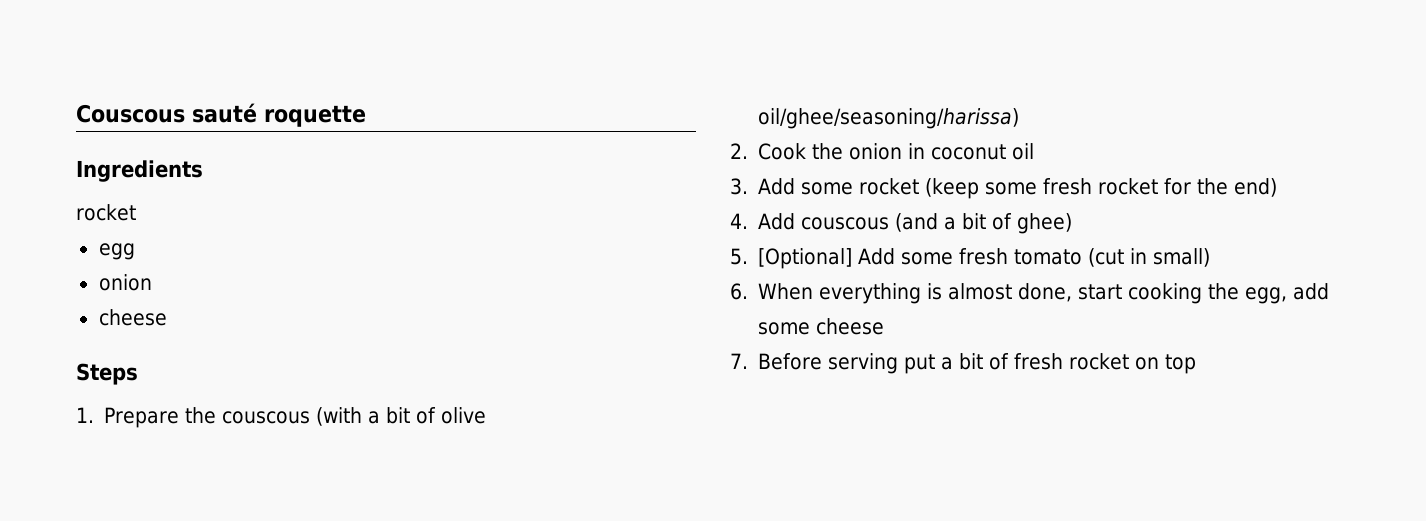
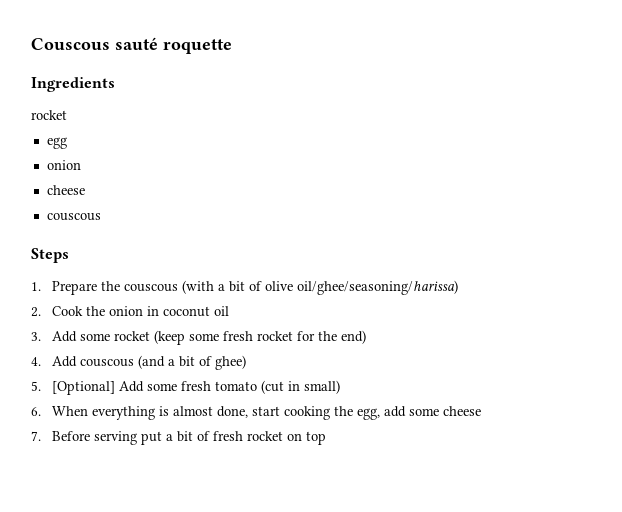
(167, 317) none -> [46,213,101,221] // couscous

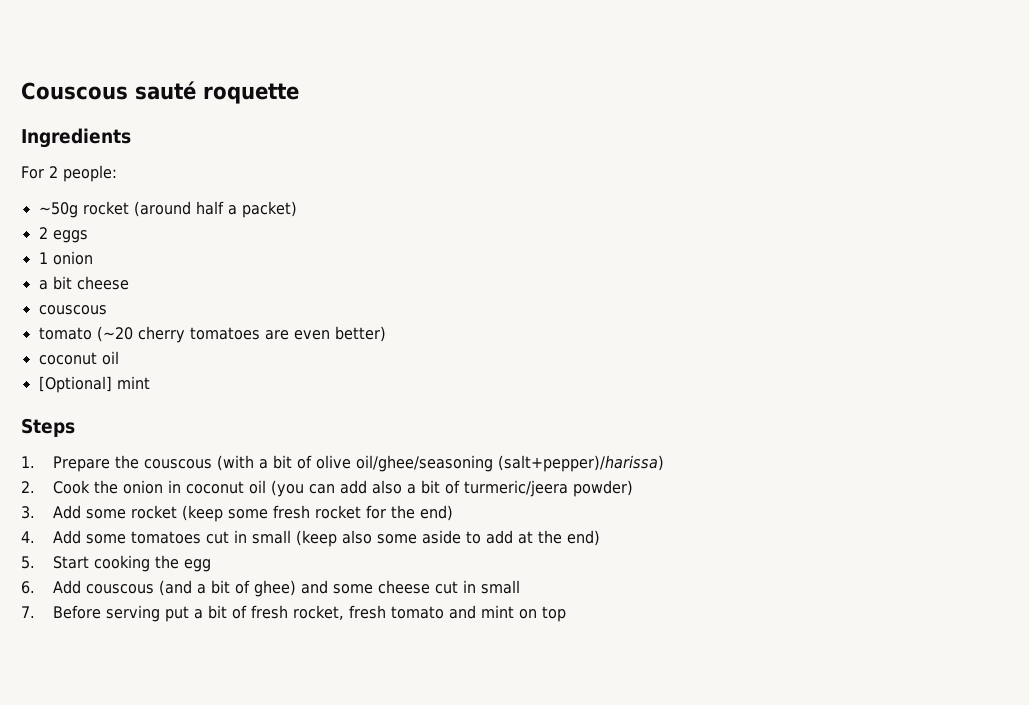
[31,110,67,120] [46,137,67,149] rocket // egg // -> [21,165,117,182] [38,201,297,218] [38,227,88,243] [38,252,48,264] For 2 people: // ~50g rocket (around half a packet) // 2 eggs // 1
(81, 165) none -> [38,276,72,290] a bit
(101, 217) none -> [38,326,386,343] [38,351,119,365] [38,376,150,393] // tomato (~20 cherry tomatoes are even better) // coconut oil // [Optional] mint
[296,280,458,295] oil/ghee/seasoning/harissa) -> [355,455,664,472] oil/ghee/seasoning (salt+pepper)/harissa)
(229, 311) none -> [270,480,633,497] (you can add also a bit of turmeric/jeera powder)
(77, 361) none -> [85,530,600,547] [21,555,211,572] [21,580,81,594] some tomatoes cut in small (keep also some aside to add at the end) // 5. Start cooking the egg // 6. Add
[31,380,340,395] [31,406,406,420] // 5. [Optional] Add some fresh tomato (cut in small) // 6. When everything is almost done, start cooking the egg, add -> [300,580,328,594] and
(481, 411) none -> [434,580,520,594] cut in small
[246,431,283,441] rocket -> [292,605,514,620] rocket, fresh tomato and mint

